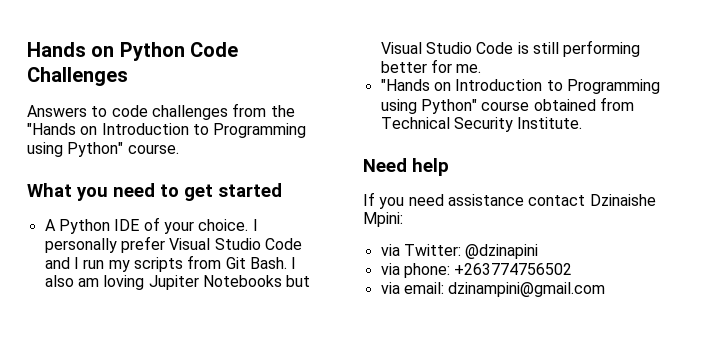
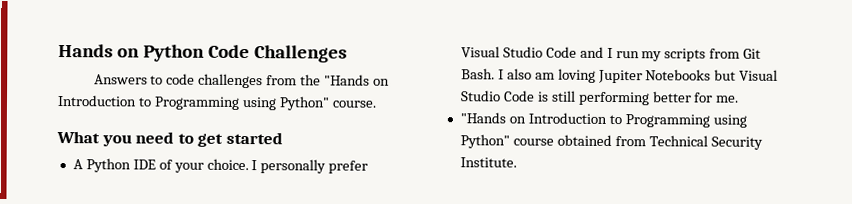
[363,158,449,176] [363,192,656,209] [363,212,403,227] [380,244,539,259] [380,263,573,278] [380,282,606,297] // Need help // If you need assistance contact Dzinaishe Mpini: // via Twitter: @dzinapini // via phone: +263774756502 // via email: dzinampini@gmail.com -> (517, 162) none

